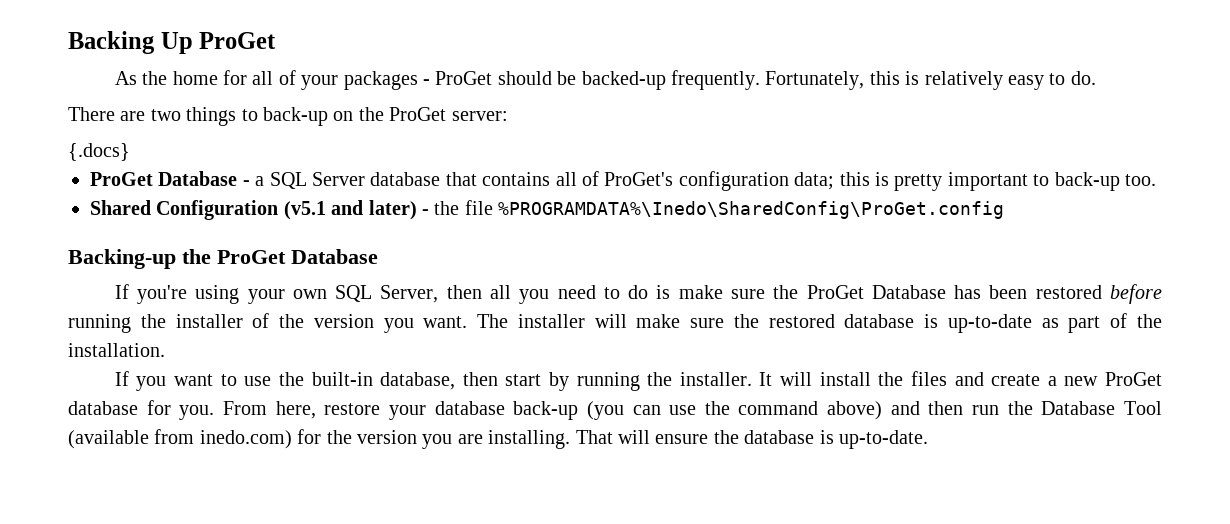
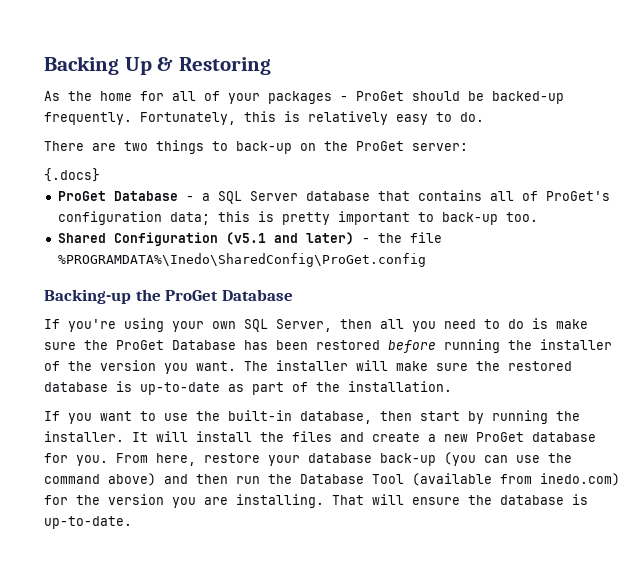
[199,32,277,49] ProGet -> [157,57,272,75] & Restoring

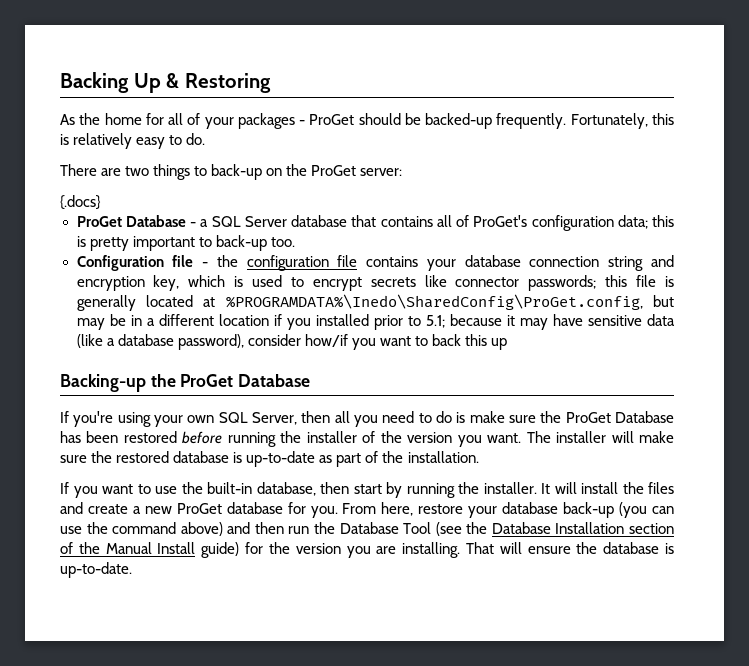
[57,232,442,246] [57,253,426,267] Shared Configuration (v5.1 and later) - the file %PROGRAMDATA%\Inedo\SharedConfig\ProGet.config -> [76,255,674,271] [76,275,674,291] [76,294,674,311] [76,314,675,330] [76,334,508,350] Configuration file - the configuration file contains your database connection string and encryption key, which is used to encrypt secrets like connector passwords; this file is generally located at %PROGRAMDATA%\Inedo\SharedConfig\ProGet.config, but may be in a different location if you installed prior to 5.1; because it may have sensitive data (like a database password), consider how/if you want to back this up
[412,473,620,486] (available from inedo.com) -> [435,522,675,536] [60,542,240,558] (see the Database Installation section of the Manual Install guide)

